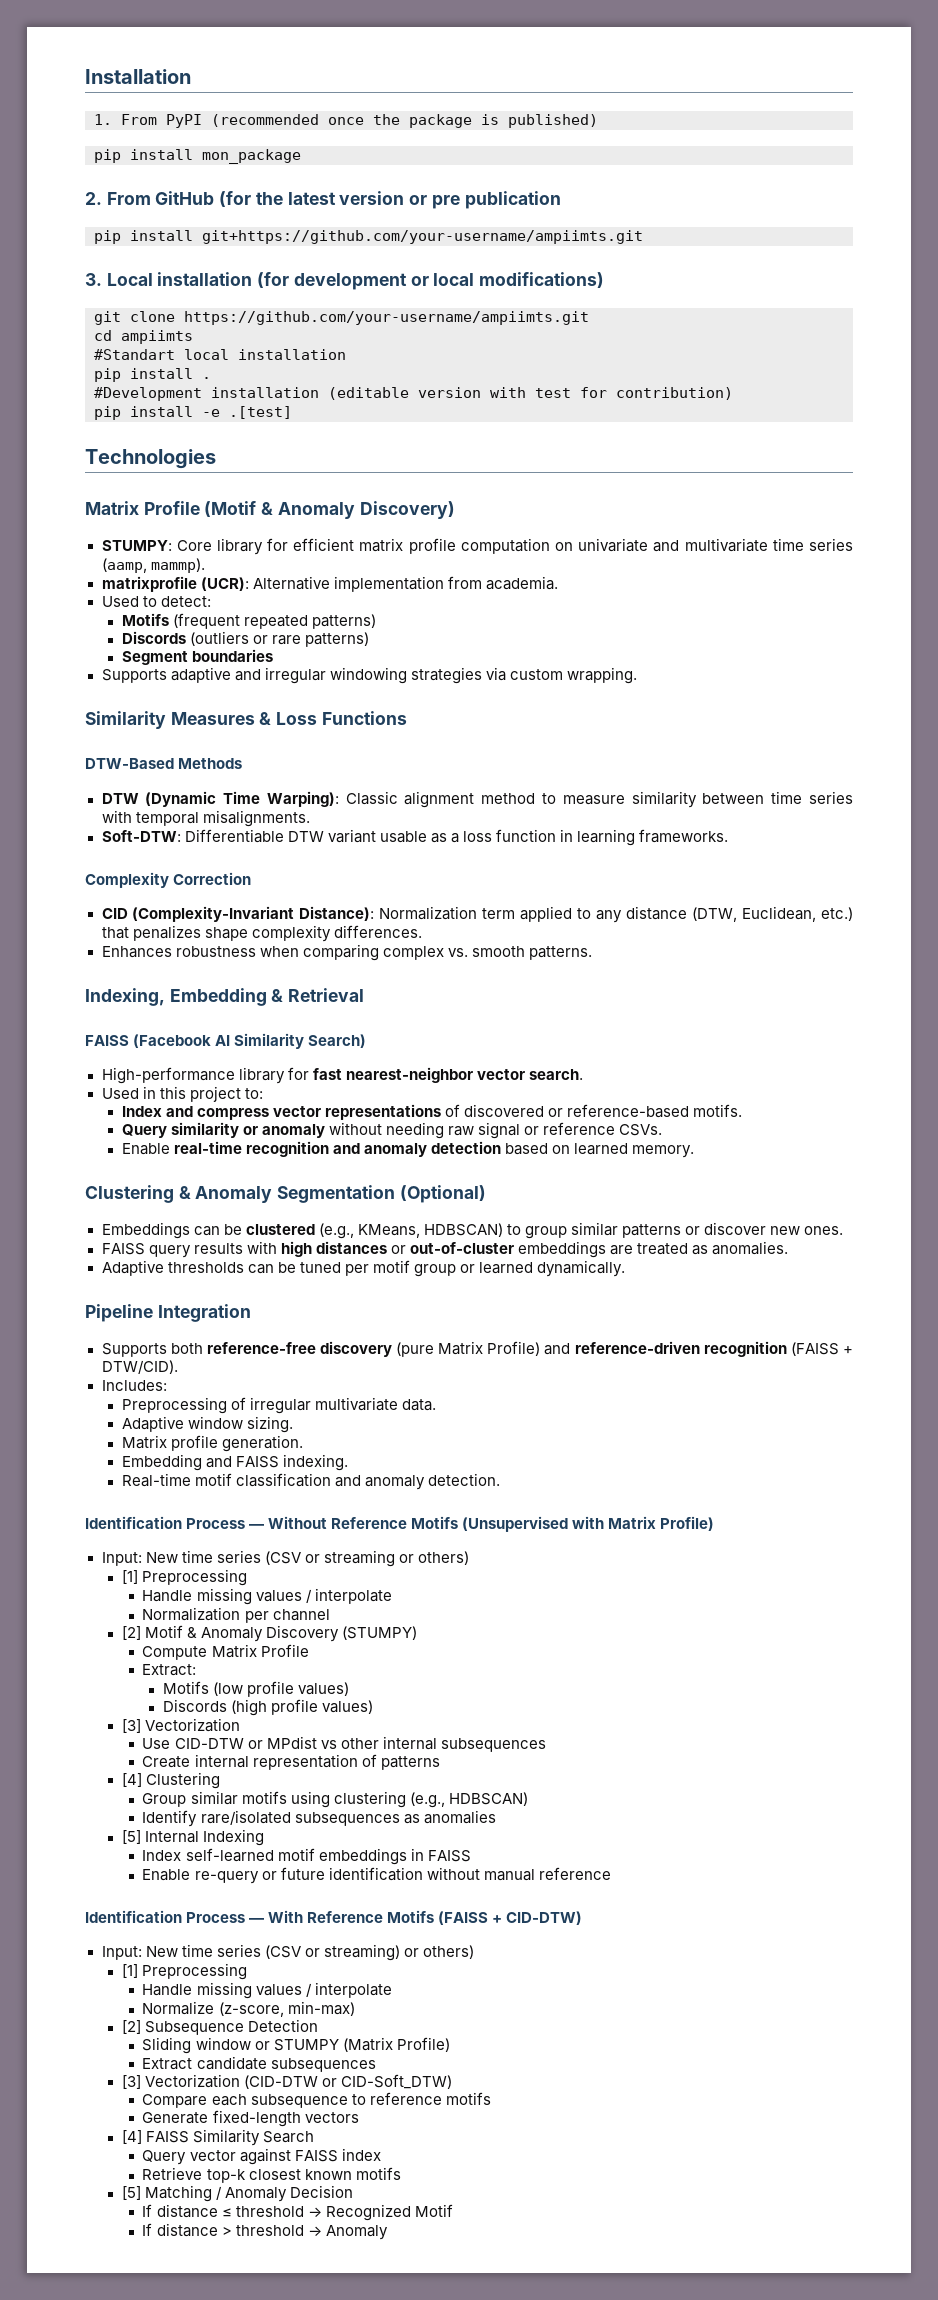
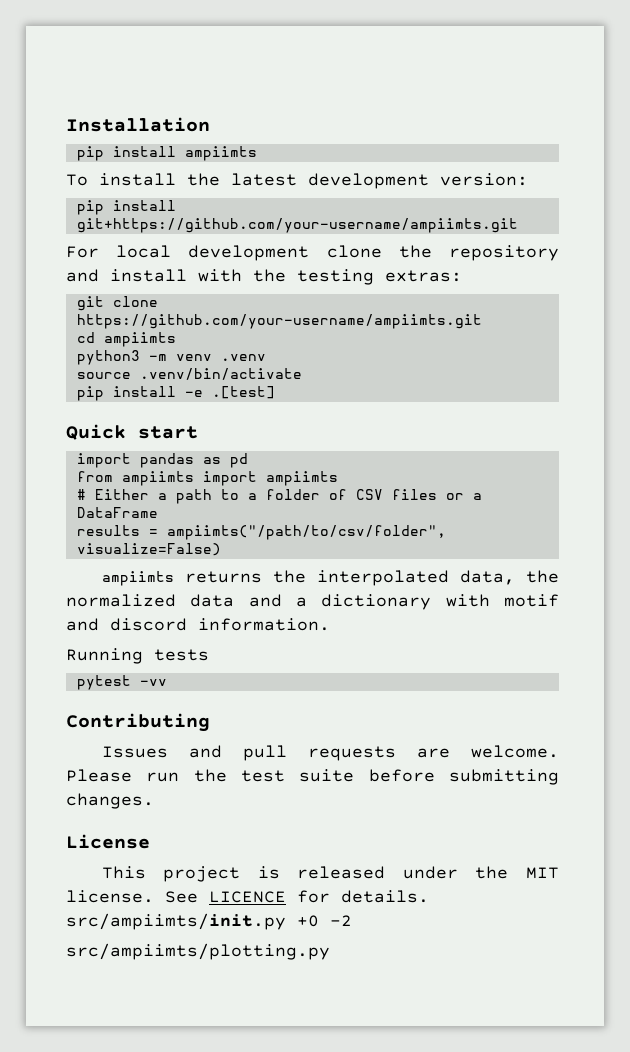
[94,114,598,128] [94,149,301,164] [85,191,561,209] [94,230,643,244] [85,272,605,290] 1. From PyPI (recommended once the package is published) // pip install mon_package // 2. From GitHub (for the latest version or pre publication // pip install git+https://github.com/your-username/ampiimts.git // 3. Local installation (for development or local modifications) -> [76,146,257,161] [66,173,528,189] [76,200,176,215] [76,218,518,233] [66,245,559,261] [66,269,462,285] pip install ampiimts // To install the latest development version: // pip install git+https://github.com/your-username/ampiimts.git // For local development clone the repository and install with the testing extras:
[94,349,346,360] [94,368,211,382] [94,387,733,401] [94,406,292,420] [85,449,216,469] [85,501,455,519] [101,538,854,555] [101,558,205,573] [101,576,558,592] [101,596,211,607] [121,613,377,629] [121,631,370,647] [121,649,274,665] [101,667,637,684] [85,711,407,729] [85,758,243,769] [101,791,853,808] [101,810,310,827] [101,829,729,846] [85,872,252,888] [101,906,854,923] [101,925,422,942] [101,944,592,961] [85,988,365,1006] [85,1033,367,1049] [101,1067,583,1084] [101,1086,263,1102] [121,1104,743,1120] [121,1122,663,1139] [121,1141,695,1158] [85,1185,486,1203] [101,1222,844,1239] [101,1241,789,1258] [101,1260,626,1277] [85,1304,251,1322] [101,1341,853,1357] [101,1360,178,1374] [101,1380,167,1391] [121,1397,437,1414] [121,1416,294,1433] [121,1435,304,1452] [121,1454,349,1471] [121,1473,501,1490] [85,1516,715,1532] [101,1550,469,1567] [121,1569,248,1586] [142,1588,392,1605] [142,1607,330,1623] [121,1625,418,1642] [142,1644,309,1660] [142,1664,197,1676] [162,1681,350,1697] [162,1699,374,1716] [121,1718,241,1733] [142,1736,546,1752] [142,1754,440,1770] [121,1772,221,1789] [142,1791,528,1808] [142,1810,496,1827] [121,1829,265,1846] [142,1848,471,1865] [142,1867,611,1884] [85,1910,583,1925] [101,1944,474,1961] [121,1963,248,1980] [142,1982,392,1999] [142,2001,355,2017] [121,2019,319,2035] [142,2037,450,2054] [142,2056,376,2072] [121,2074,453,2089] [142,2092,491,2108] [142,2110,359,2127] [121,2129,315,2146] [142,2148,381,2165] [142,2167,401,2183] [121,2185,354,2202] [142,2204,453,2221] [142,2223,388,2240] #Standart local installation // pip install . // #Development installation (editable version with test for contribution) // pip install -e .[test] // Technologies // Matrix Profile (Motif & Anomaly Discovery) // STUMPY: Core library for efficient matrix profile computation on univariate and multivariate time series (aamp, mammp). // matrixprofile (UCR): Alternative implementation from academia. // Used to detect: // Motifs (frequent repeated patterns) // Discords (outliers or rare patterns) // Segment boundaries // Supports adaptive and irregular windowing strategies via custom wrapping. // Similarity Measures & Loss Functions // DTW-Based Methods // DTW (Dynamic Time Warping): Classic alignment method to measure similarity between time series with temporal misalignments. // Soft-DTW: Differentiable DTW variant usable as a loss function in learning frameworks. // Complexity Correction // CID (Complexity-Invariant Distance): Normalization term applied to any distance (DTW, Euclidean, etc.) that penalizes shape complexity differences. // Enhances robustness when comparing complex vs. smooth patterns. // Indexing, Embedding & Retrieval // FAISS (Facebook AI Similarity Search) // High-performance library for fast nearest-neighbor vector search. // Used in this project to: // Index and compress vector representations of discovered or reference-based motifs. // Query similarity or anomaly without needing raw signal or reference CSVs. // Enable real-time recognition and anomaly detection based on learned memory. // Clustering & Anomaly Segmentation (Optional) // Embeddings can be clustered (e.g., KMeans, HDBSCAN) to group similar patterns or discover new ones. // FAISS query results with high distances or out-of-cluster embeddings are treated as anomalies. // Adaptive thresholds can be tuned per motif group or learned dynamically. // Pipeline Integration // Supports both reference-free discovery (pure Matrix Profile) and reference-driven recognition (FAISS + DTW/CID). // Includes: // Preprocessing of irregular multivariate data. // Adaptive window sizing. // Matrix profile generation. // Embedding and FAISS indexing. // Real-time motif classification and anomaly detection. // Identification Process — Without Reference Motifs (Unsupervised with Matrix Profile) // Input: New time series (CSV or streaming or others) // [1] Preprocessing // Handle missing values / interpolate // Normalization per channel // [2] Motif & Anomaly Discovery (STUMPY) // Compute Matrix Profile // Extract: // Motifs (low profile values) // Discords (high profile values) // [3] Vectorization // Use CID-DTW or MPdist vs other internal subsequences // Create internal representation of patterns // [4] Clustering // Group similar motifs using clustering (e.g., HDBSCAN) // Identify rare/isolated subsequences as anomalies // [5] Internal Indexing // Index self-learned motif embeddings in FAISS // Enable re-query or future identification without manual reference // Identification Process — With Reference Motifs (FAISS + CID-DTW) // Input: New time series (CSV or streaming) or others) // [1] Preprocessing // Handle missing values / interpolate // Normalize (z-score, min-max) // [2] Subsequence Detection // Sliding window or STUMPY (Matrix Profile) // Extract candidate subsequences // [3] Vectorization (CID-DTW or CID-Soft_DTW) // Compare each subsequence to reference motifs // Generate fixed-length vectors // [4] FAISS Similarity Search // Query vector against FAISS index // Retrieve top-k closest known motifs // [5] Matching / Anomaly Decision // If distance ≤ threshold → Recognized Motif // If distance > threshold → Anomaly -> [76,350,266,365] [76,368,302,380] [76,386,275,401] [66,424,198,440] [76,453,248,468] [76,471,338,486] [76,489,482,504] [76,507,158,518] [76,525,446,540] [76,543,221,556] [101,570,559,586] [66,594,559,610] [66,618,330,631] [66,648,209,664] [76,675,167,690] [66,713,210,732] [101,745,559,761] [66,769,559,785] [66,793,154,809] [66,834,150,849] [101,866,560,882] [66,890,429,903] [66,913,352,930] [66,943,330,960] python3 -m venv .venv // source .venv/bin/activate // pip install -e .[test] // Quick start // import pandas as pd // from ampiimts import ampiimts // # Either a path to a folder of CSV files or a DataFrame // results = ampiimts("/path/to/csv/folder", visualize=False) // ampiimts returns the interpolated data, the normalized data and a dictionary with motif and discord information. // Running tests // pytest -vv // Contributing // Issues and pull requests are welcome. Please run the test suite before submitting changes. // License // This project is released under the MIT license. See LICENCE for details. src/ampiimts/init.py +0 -2 // src/ampiimts/plotting.py

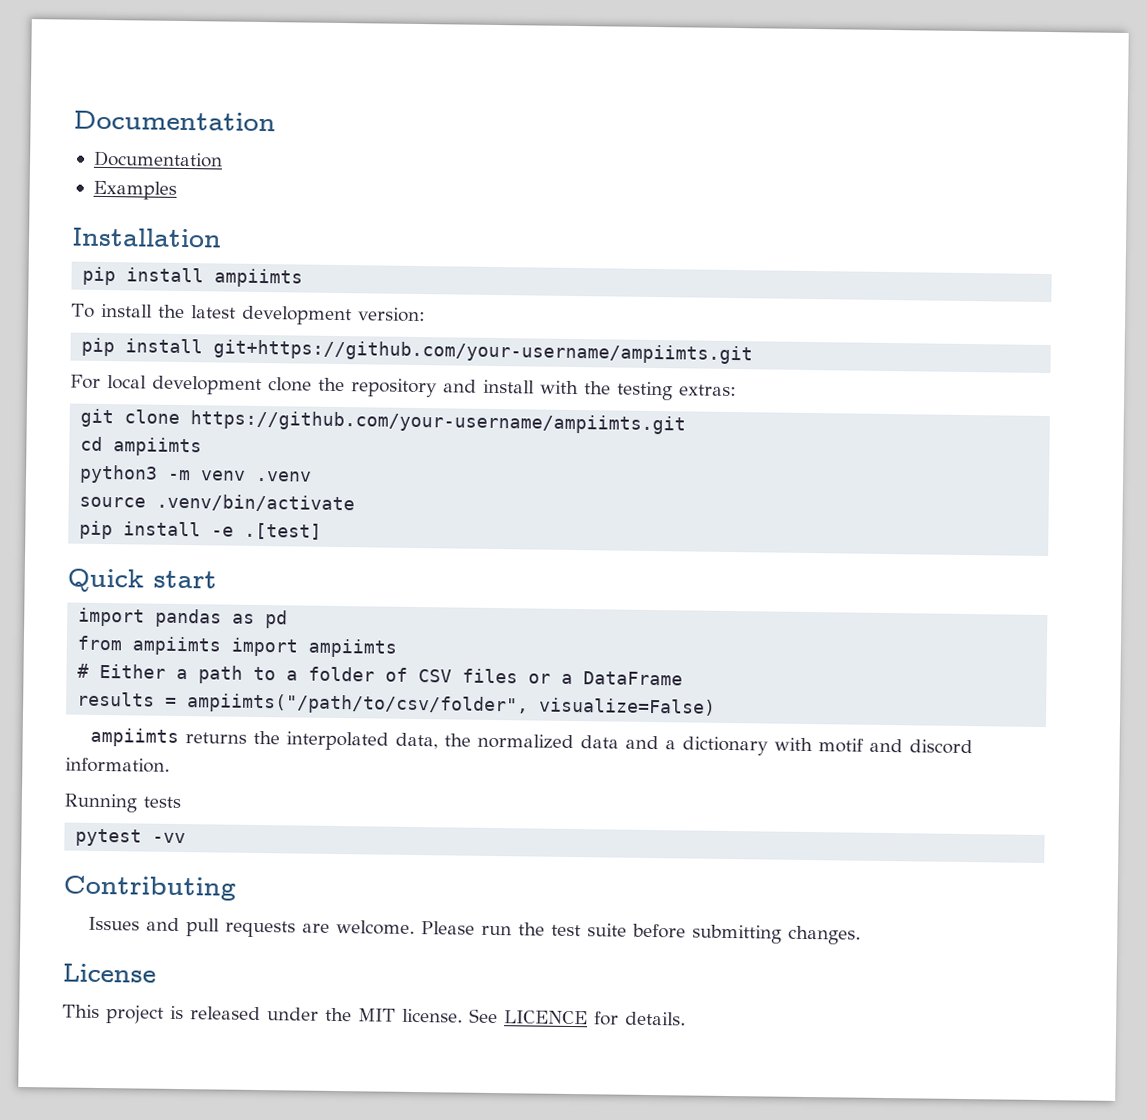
(66, 124) none -> [73,110,276,132] [92,150,223,168] [92,180,177,200] Documentation // Documentation // Examples //
[66,913,352,930] [66,943,330,960] src/ampiimts/init.py +0 -2 // src/ampiimts/plotting.py -> (686, 1018) none

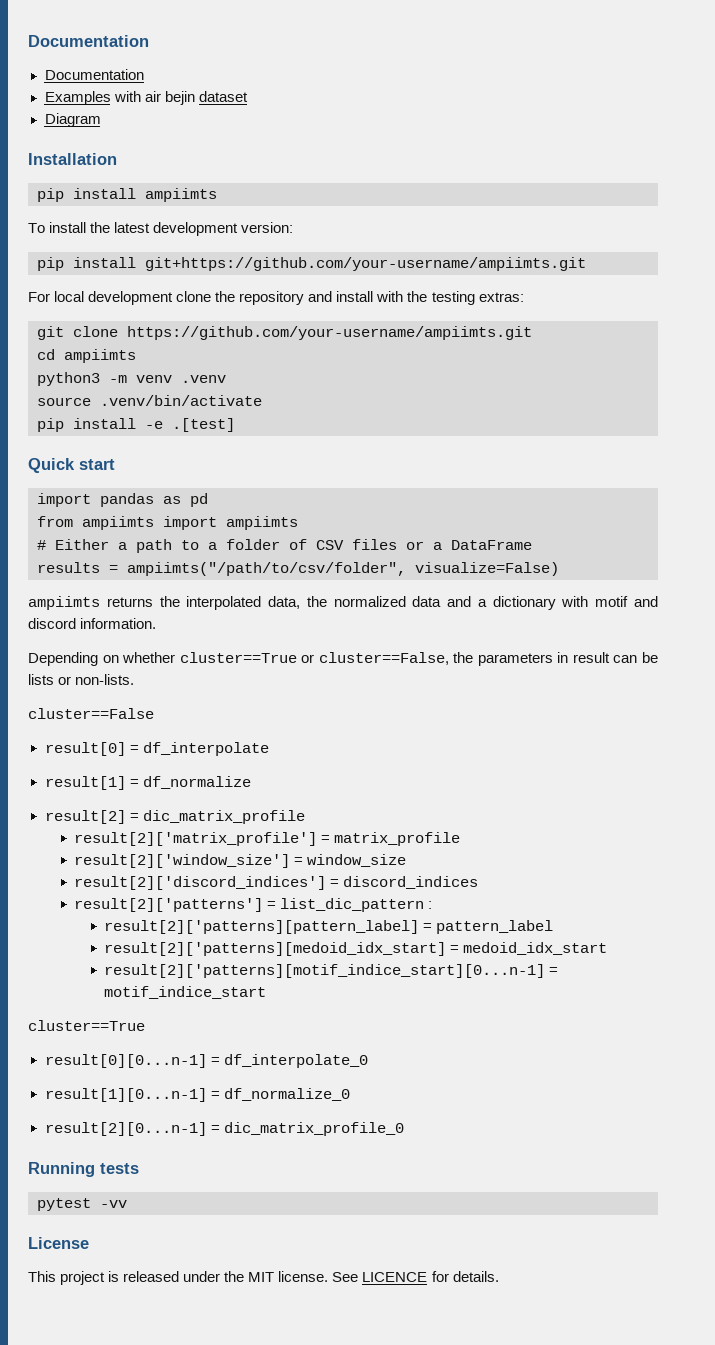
(177, 190) none -> [113,91,248,105] [44,113,101,127] with air bejin dataset // Diagram
[64,793,181,813] [75,828,187,847] [63,875,236,901] [87,916,861,945] Running tests // pytest -vv // Contributing // Issues and pull requests are welcome. Please run the test suite before submitting changes. -> [28,652,658,666] [28,674,135,685] [28,708,154,719] [44,742,269,756] [44,776,251,790] [44,810,305,824] [74,832,461,846] [74,854,407,868] [74,876,479,890] [74,898,433,912] [104,920,554,934] [104,942,608,956] [104,964,559,978] [104,986,267,999] [28,1020,145,1031] [44,1054,368,1068] [44,1088,350,1102] [44,1122,404,1136] [28,1162,139,1177] [37,1198,127,1211] Depending on whether cluster==True or cluster==False, the parameters in result can be lists or non-lists. // cluster==False // result[0] = df_interpolate // result[1] = df_normalize // result[2] = dic_matrix_profile // result[2]['matrix_profile'] = matrix_profile // result[2]['window_size'] = window_size // result[2]['discord_indices'] = discord_indices // result[2]['patterns'] = list_dic_pattern : // result[2]['patterns][pattern_label] = pattern_label // result[2]['patterns][medoid_idx_start] = medoid_idx_start // result[2]['patterns][motif_indice_start][0...n-1] = motif_indice_start // cluster==True // result[0][0...n-1] = df_interpolate_0 // result[1][0...n-1] = df_normalize_0 // result[2][0...n-1] = dic_matrix_profile_0 // Running tests // pytest -vv

